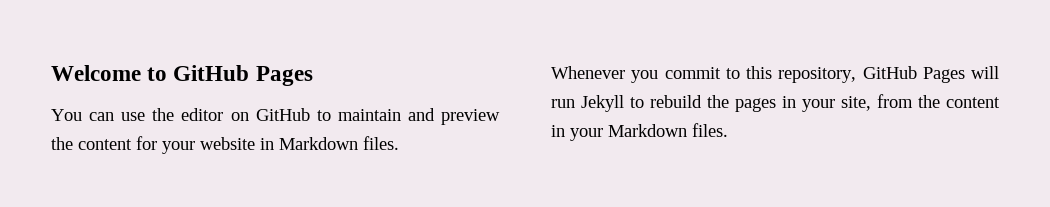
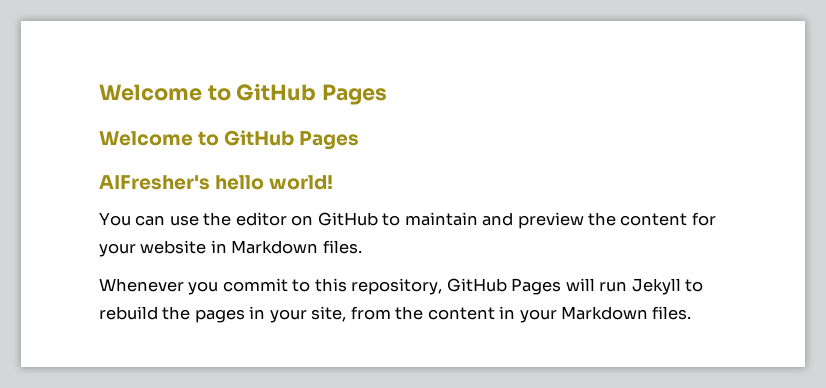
[51,65,313,86] Welcome to GitHub Pages -> [99,83,388,105] [99,130,360,150] [99,175,334,190] Welcome to GitHub Pages // Welcome to GitHub Pages // AIFresher's hello world!

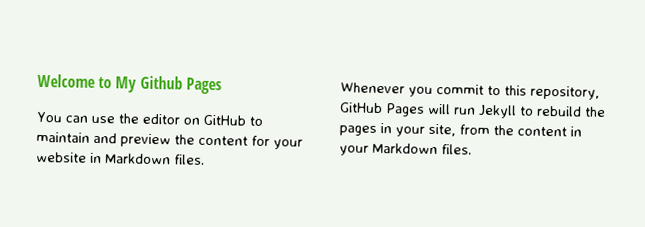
[99,83,388,105] [99,130,360,150] [99,175,334,190] Welcome to GitHub Pages // Welcome to GitHub Pages // AIFresher's hello world! -> [37,73,222,95] Welcome to My Github Pages

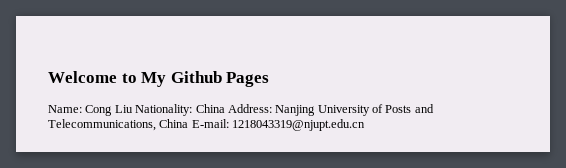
[36,111,263,126] [36,131,303,150] [36,151,205,165] [340,82,600,100] [340,102,606,119] [339,123,582,137] [339,142,472,156] You can use the editor on GitHub to maintain and preview the content for your website in Markdown files. // Whenever you commit to this repository, GitHub Pages will run Jekyll to rebuild the pages in your site, from the content in your Markdown files. -> [48,104,434,116] [48,119,366,131] Name: Cong Liu Nationality: China Address: Nanjing University of Posts and Telecommunications, China E-mail: 1218043319@njupt.edu.cn

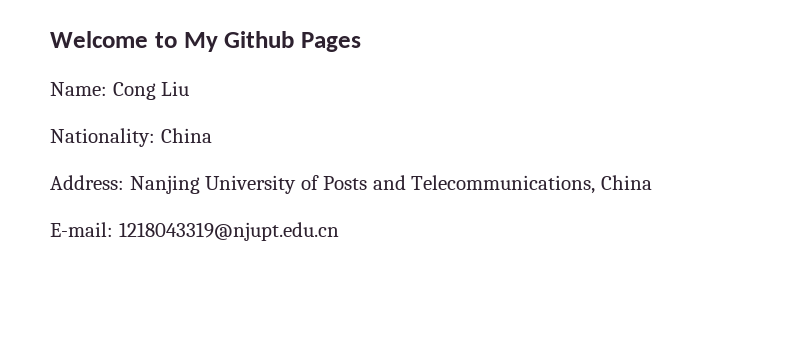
(133, 109) none -> (190, 88) //
(225, 108) none -> (212, 135) //
(189, 123) none -> (652, 182) //

